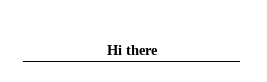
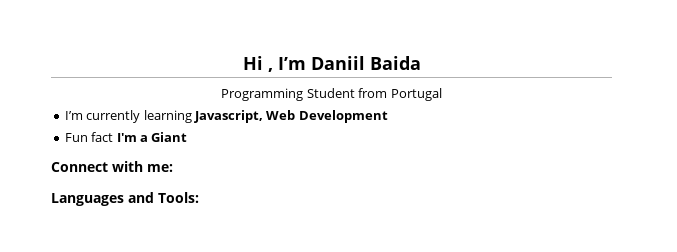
[125,45,158,55] there -> [267,56,421,72] [221,88,442,101] [64,110,388,123] [64,132,188,142] [51,161,173,172] [51,192,199,206] , I’m Daniil Baida // Programming Student from Portugal // I’m currently learning Javascript, Web Development // Fun fact I'm a Giant // Connect with me: // Languages and Tools:

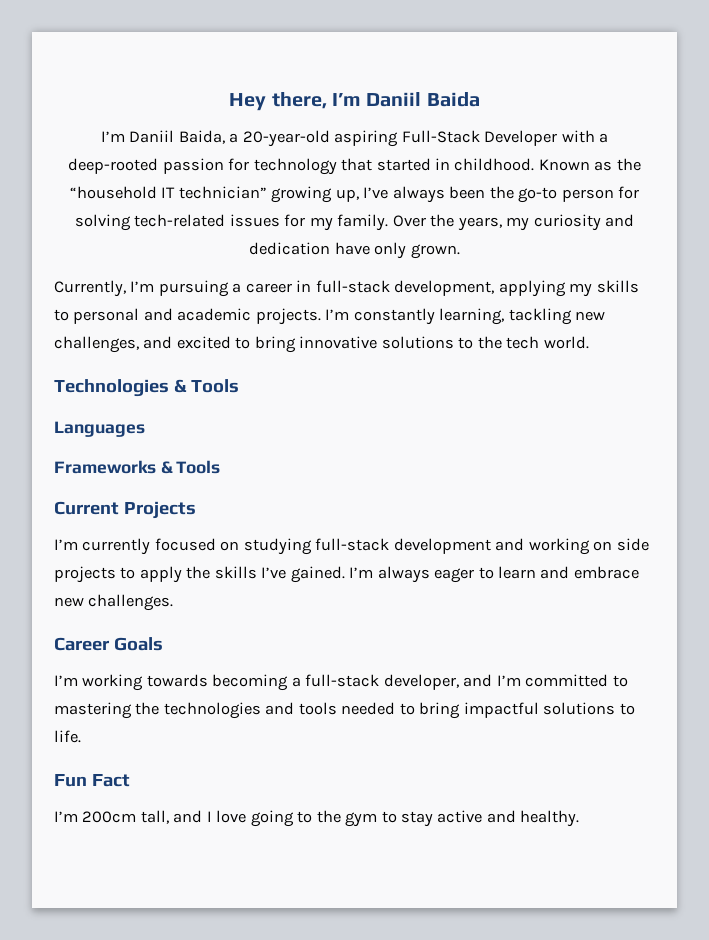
[242,56,273,72] Hi , -> [229,92,327,111] Hey there,
[221,88,442,101] [64,110,388,123] [64,132,188,142] [51,161,173,172] [51,192,199,206] Programming Student from Portugal // I’m currently learning Javascript, Web Development // Fun fact I'm a Giant // Connect with me: // Languages and Tools: -> [100,130,609,147] [68,158,641,175] [69,186,640,203] [74,214,635,231] [249,242,460,259] [54,280,639,297] [54,308,606,325] [54,336,589,353] [54,379,239,397] [54,421,145,437] [54,460,221,474] [54,501,196,519] [54,538,649,555] [54,566,639,583] [54,594,174,611] [54,637,163,651] [54,674,628,691] [54,702,635,719] [54,730,81,743] [54,774,130,787] [54,810,580,827] I’m Daniil Baida, a 20-year-old aspiring Full-Stack Developer with a deep-rooted passion for technology that started in childhood. Known as the “household IT technician” growing up, I’ve always been the go-to person for solving tech-related issues for my family. Over the years, my curiosity and dedication have only grown. // Currently, I’m pursuing a career in full-stack development, applying my skills to personal and academic projects. I’m constantly learning, tackling new challenges, and excited to bring innovative solutions to the tech world. // Technologies & Tools // Languages // Frameworks & Tools // Current Projects // I’m currently focused on studying full-stack development and working on side projects to apply the skills I’ve gained. I’m always eager to learn and embrace new challenges. // Career Goals // I’m working towards becoming a full-stack developer, and I’m committed to mastering the technologies and tools needed to bring impactful solutions to life. // Fun Fact // I’m 200cm tall, and I love going to the gym to stay active and healthy.

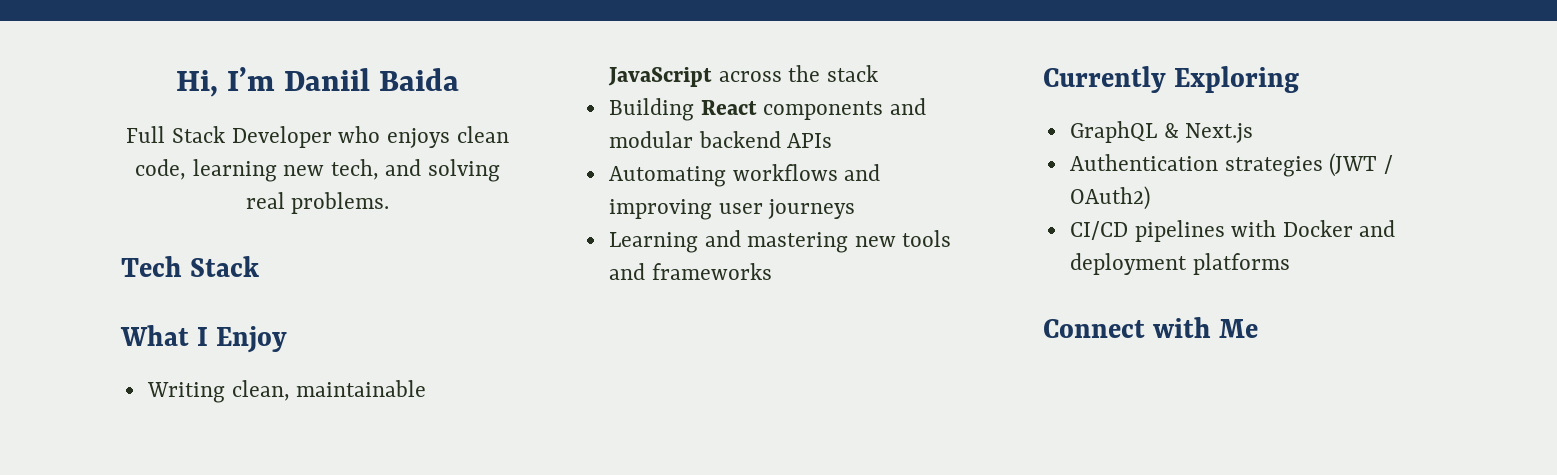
[229,92,327,111] Hey there, -> [175,70,218,97] Hi,
[100,130,609,147] [68,158,641,175] [69,186,640,203] [74,214,635,231] [249,242,460,259] [54,280,639,297] [54,308,606,325] [54,336,589,353] [54,379,239,397] [54,421,145,437] [54,460,221,474] [54,501,196,519] [54,538,649,555] [54,566,639,583] [54,594,174,611] [54,637,163,651] [54,674,628,691] [54,702,635,719] [54,730,81,743] [54,774,130,787] [54,810,580,827] I’m Daniil Baida, a 20-year-old aspiring Full-Stack Developer with a deep-rooted passion for technology that started in childhood. Known as the “household IT technician” growing up, I’ve always been the go-to person for solving tech-related issues for my family. Over the years, my curiosity and dedication have only grown. // Currently, I’m pursuing a career in full-stack development, applying my skills to personal and academic projects. I’m constantly learning, tackling new challenges, and excited to bring innovative solutions to the tech world. // Technologies & Tools // Languages // Frameworks & Tools // Current Projects // I’m currently focused on studying full-stack development and working on side projects to apply the skills I’ve gained. I’m always eager to learn and embrace new challenges. // Career Goals // I’m working towards becoming a full-stack developer, and I’m committed to mastering the technologies and tools needed to bring impactful solutions to life. // Fun Fact // I’m 200cm tall, and I love going to the gym to stay active and healthy. -> [126,126,509,148] [134,159,501,182] [245,192,390,214] [121,256,260,277] [120,325,288,353] [146,380,427,403] [607,65,878,87] [608,98,926,121] [608,131,833,148] [608,164,881,187] [608,199,856,220] [608,230,952,253] [608,263,772,280] [1043,66,1300,93] [1069,121,1254,143] [1069,153,1393,177] [1069,186,1150,210] [1069,220,1396,242] [1069,253,1290,275] [1043,317,1259,338] Full Stack Developer who enjoys clean code, learning new tech, and solving real problems. // Tech Stack // What I Enjoy // Writing clean, maintainable JavaScript across the stack // Building React components and modular backend APIs // Automating workflows and improving user journeys // Learning and mastering new tools and frameworks // Currently Exploring // GraphQL & Next.js // Authentication strategies (JWT / OAuth2) // CI/CD pipelines with Docker and deployment platforms // Connect with Me

